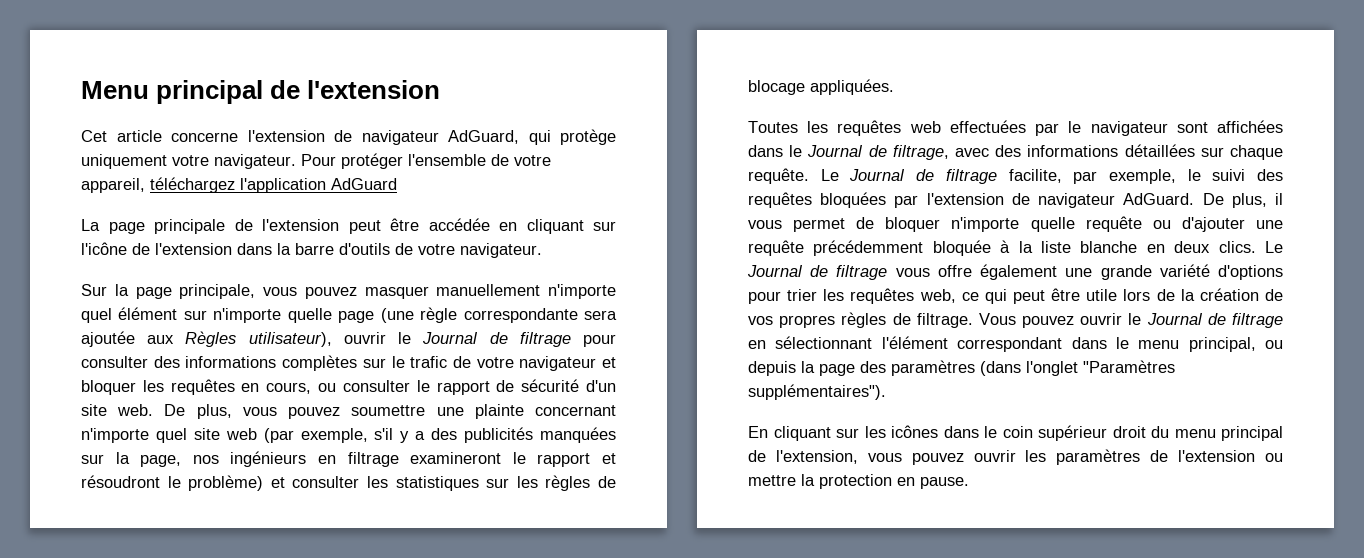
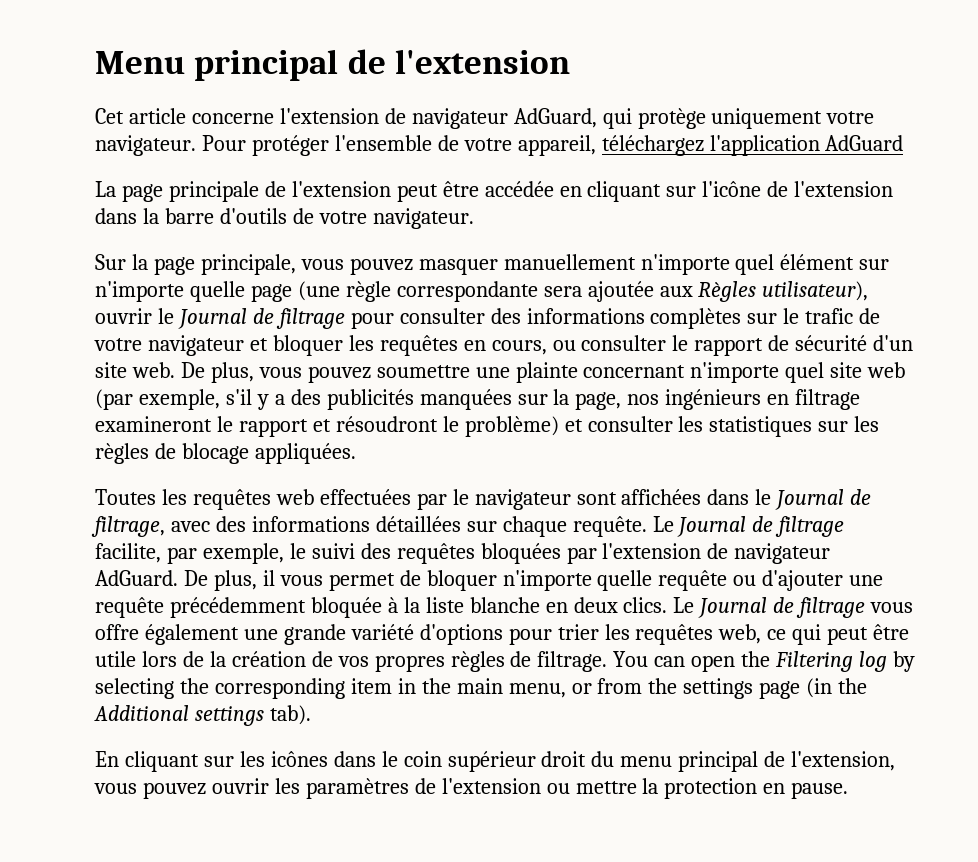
[978,313,1283,328] [748,336,1283,352] [748,360,1175,376] [748,384,886,400] Vous pouvez ouvrir le Journal de filtrage en sélectionnant l'élément correspondant dans le menu principal, ou depuis la page des paramètres (dans l'onglet "Paramètres supplémentaires"). -> [613,651,915,672] [95,678,868,699] [94,705,311,726] You can open the Filtering log by selecting the corresponding item in the main menu, or from the settings page (in the Additional settings tab).

